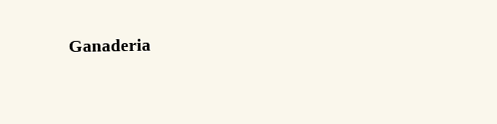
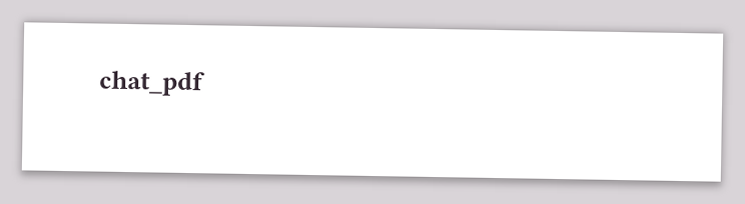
[68,38,151,53] Ganaderia -> [99,70,205,97] chat_pdf

